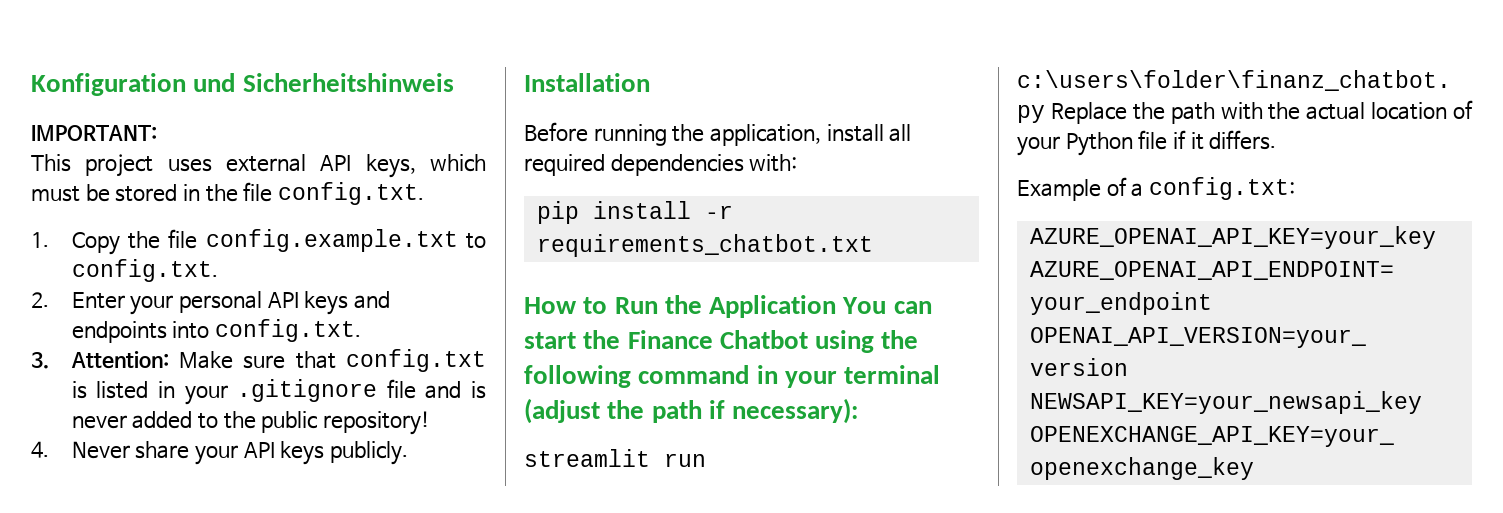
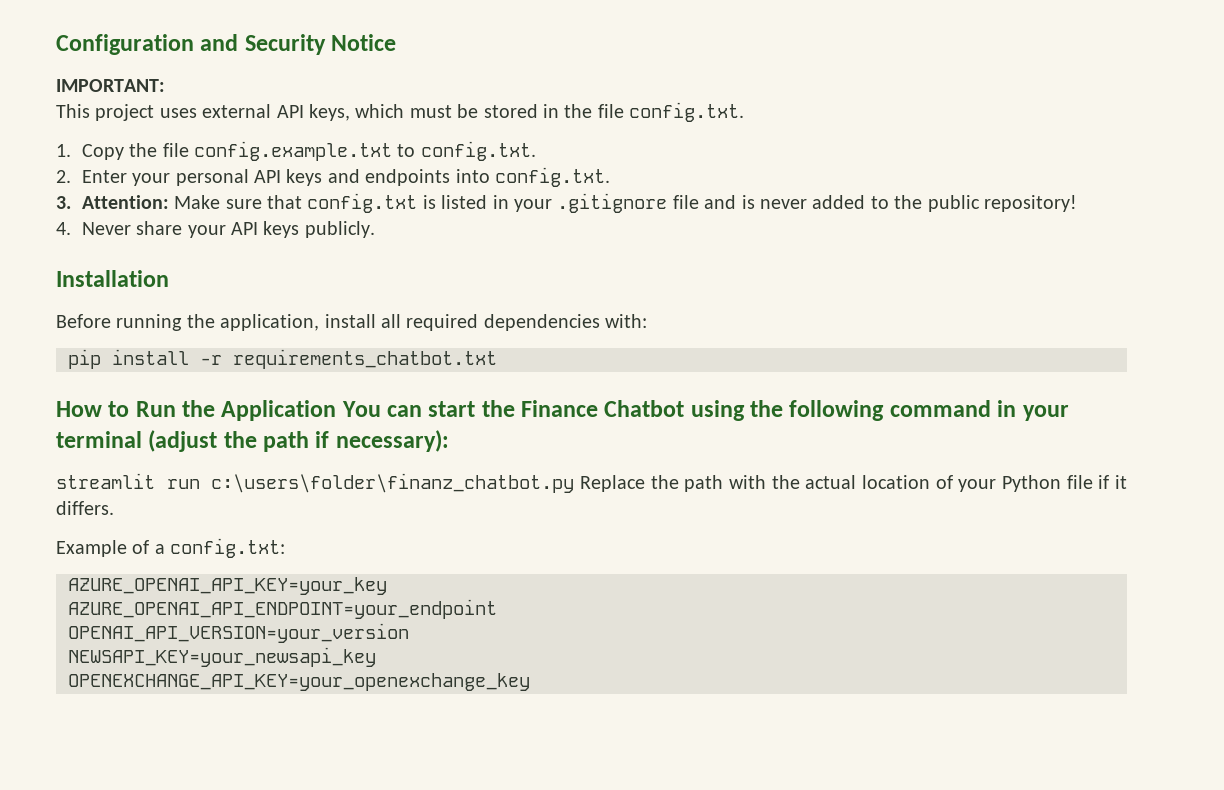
[31,73,454,96] Konfiguration und Sicherheitshinweis -> [56,34,397,55] Configuration and Security Notice

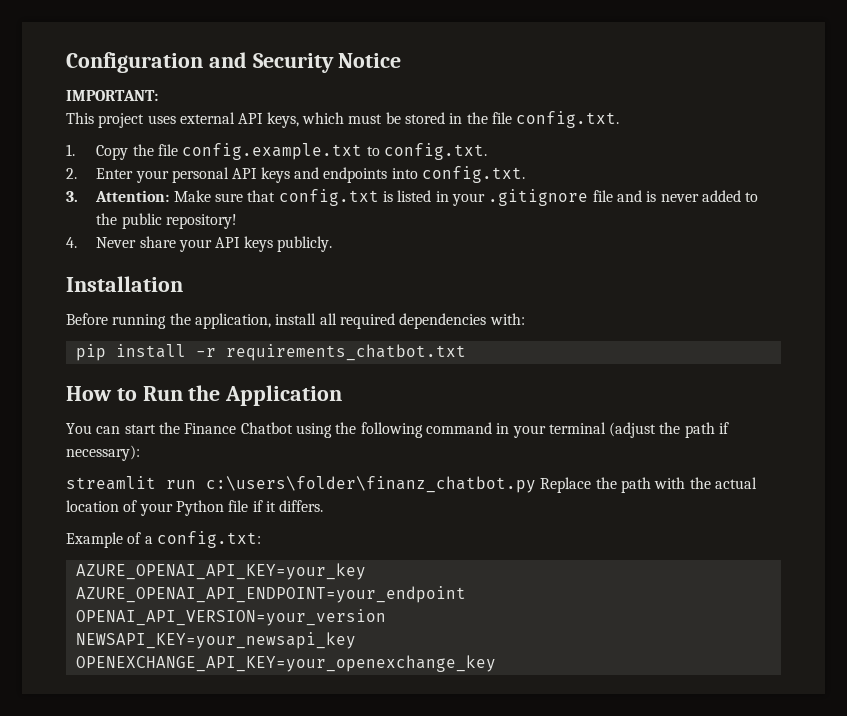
(337, 410) none -> (343, 395) //

